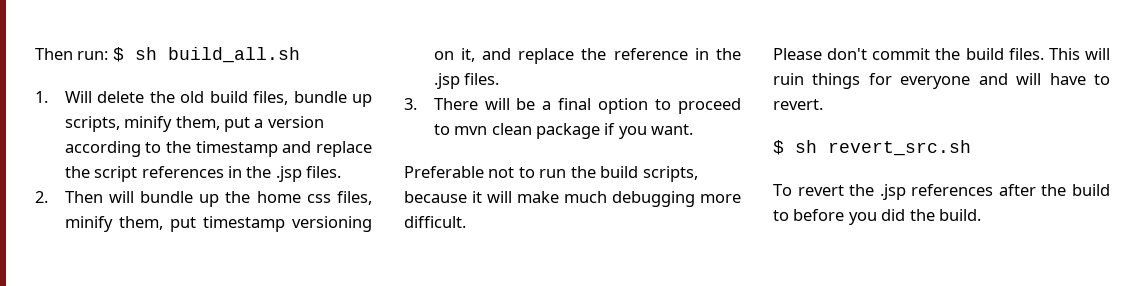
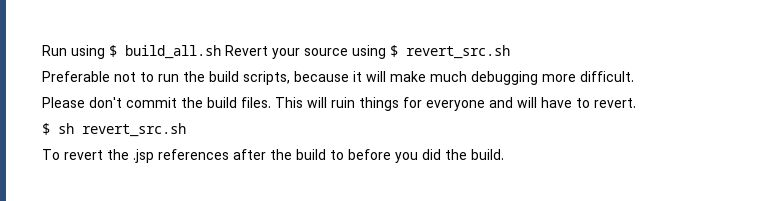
[35,47,300,63] [35,91,372,107] [64,116,324,132] [64,141,372,157] [64,166,342,182] [35,191,372,207] [64,216,372,232] [433,48,741,64] [433,73,500,89] [404,98,741,114] [433,123,694,139] Then run: $ sh build_all.sh // 1. Will delete the old build files, bundle up scripts, minify them, put a version according to the timestamp and replace the script references in the .jsp files. // 2. Then will bundle up the home css files, minify them, put timestamp versioning on it, and replace the reference in the .jsp files. // 3. There will be a final option to proceed to mvn clean package if you want. -> [42,45,510,59] Run using $ build_all.sh Revert your source using $ revert_src.sh

